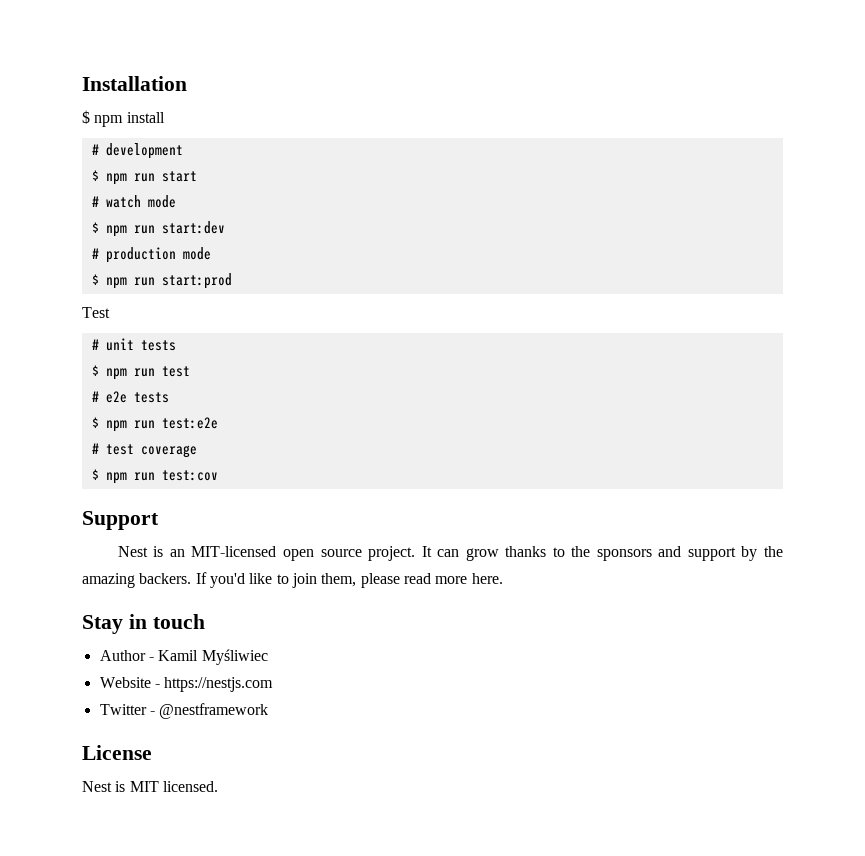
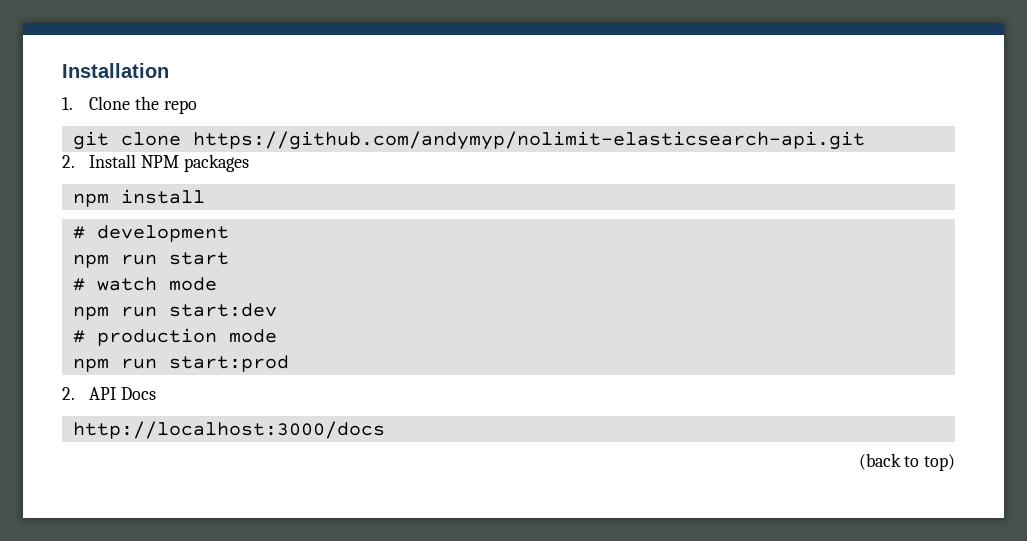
[82,110,90,124] $ -> [62,96,197,114] [72,131,865,150] [62,154,249,172] 1. Clone the repo // git clone https://github.com/andymyp/nolimit-elasticsearch-api.git // 2. Install NPM packages //
[91,170,99,181] $ -> (229, 233) none
[91,222,99,233] $ -> (217, 284) none
[91,274,99,285] $ -> (277, 336) none
[82,307,110,318] [91,338,176,351] [91,365,190,380] [91,391,169,403] [91,417,218,432] [91,443,197,458] [91,469,218,484] [82,511,159,530] [117,546,783,561] [82,572,503,588] [82,614,205,634] [99,649,268,665] [99,677,274,692] [99,703,269,719] [82,745,152,760] [82,781,218,792] Test // # unit tests // $ npm run test // # e2e tests // $ npm run test:e2e // # test coverage // $ npm run test:cov // Support // Nest is an MIT-licensed open source project. It can grow thanks to the sponsors and support by the amazing backers. If you'd like to join them, please read more here. // Stay in touch // Author - Kamil Myśliwiec // Website - https://nestjs.com // Twitter - @nestframework // License // Nest is MIT licensed. -> [62,387,156,400] [72,421,385,439] [858,453,955,471] 2. API Docs // http://localhost:3000/docs // (back to top)

